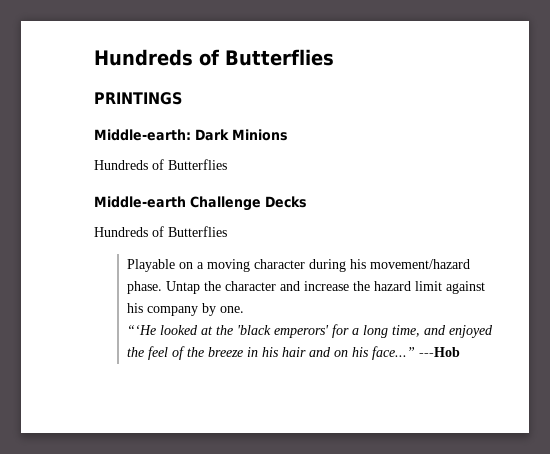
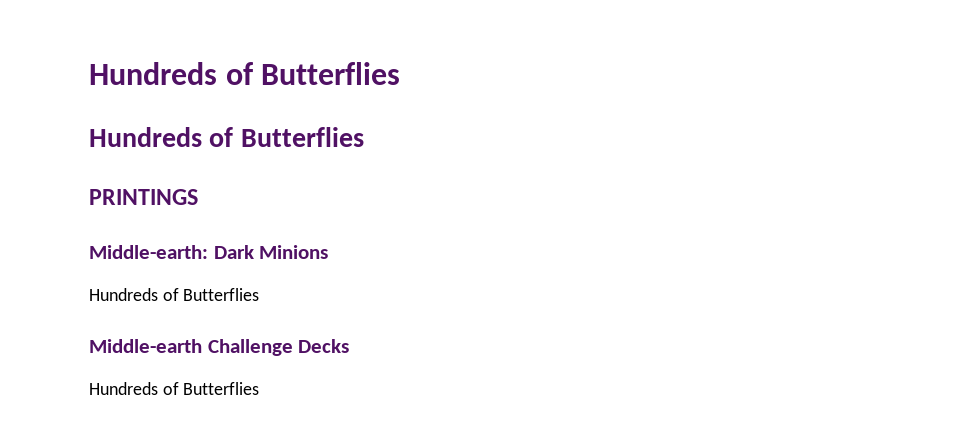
[94,49,334,66] Hundreds of Butterflies -> [89,62,401,85] [89,127,364,147] Hundreds of Butterflies // Hundreds of Butterflies
[126,259,470,272] [126,281,485,294] [126,303,244,316] [126,324,493,338] [126,346,460,360] // Playable on a moving character during his movement/hazard phase. Untap the character and increase the hazard limit against his company by one. // “‘He looked at the 'black emperors' for a long time, and enjoyed the feel of the breeze in his hair and on his face...” ---Hob -> (260, 388) none

